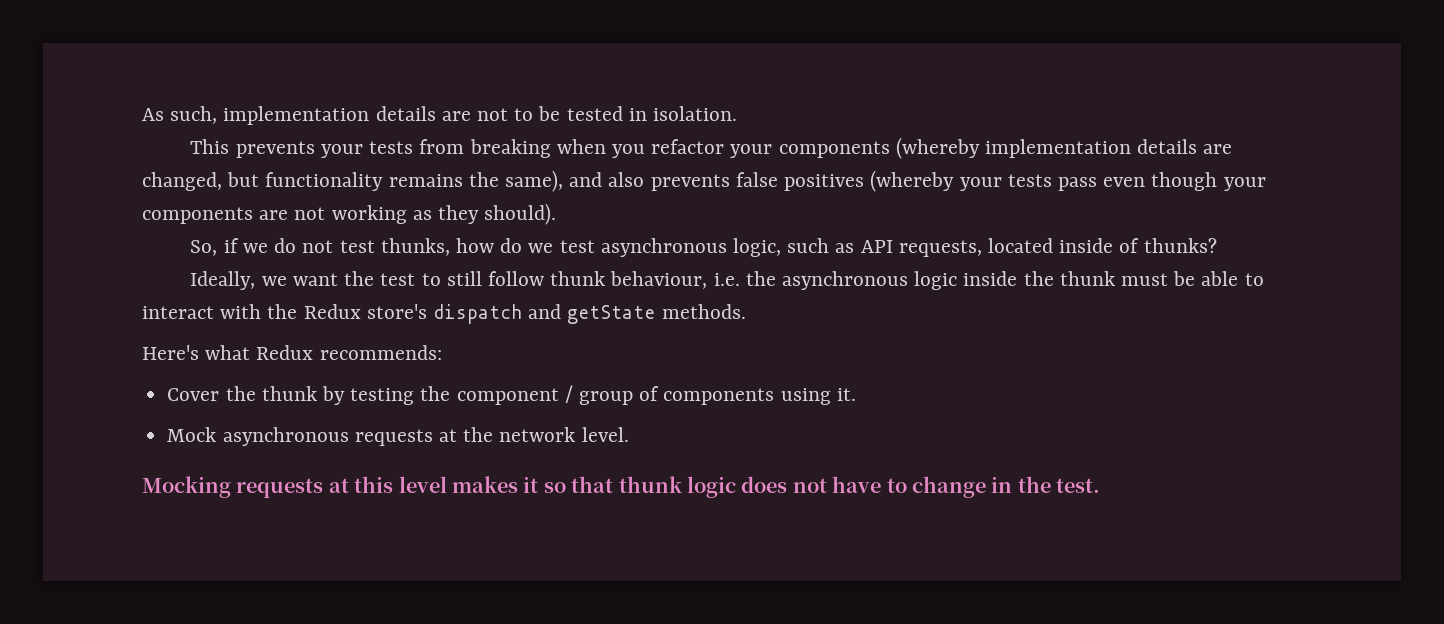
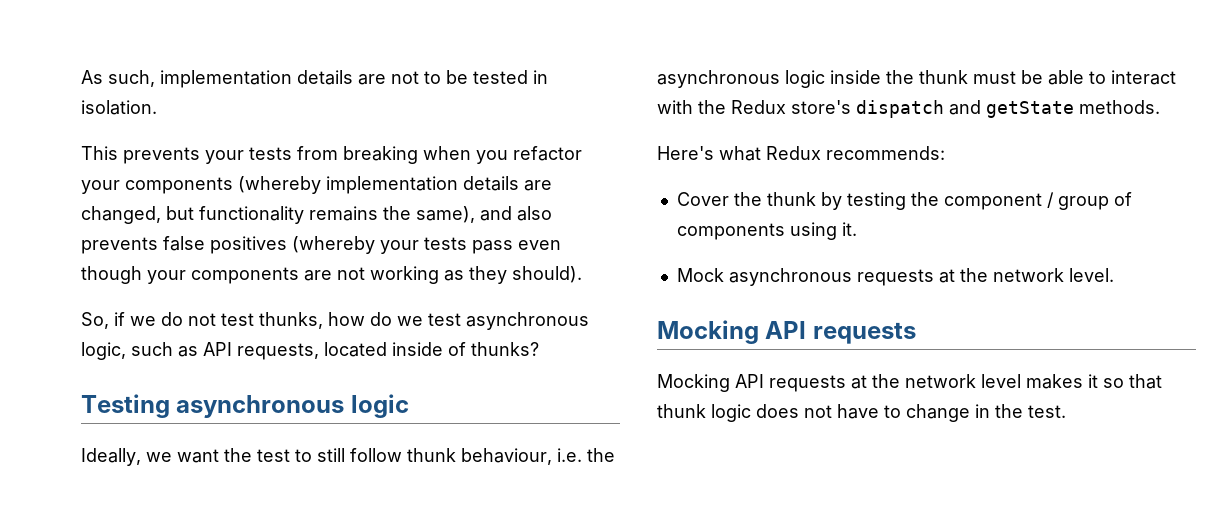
(1217, 245) none -> [81,394,409,418] // Testing asynchronous logic
[236,476,394,498] requests at this -> [765,321,916,344] [657,374,976,392] API requests // Mocking API requests at the network

